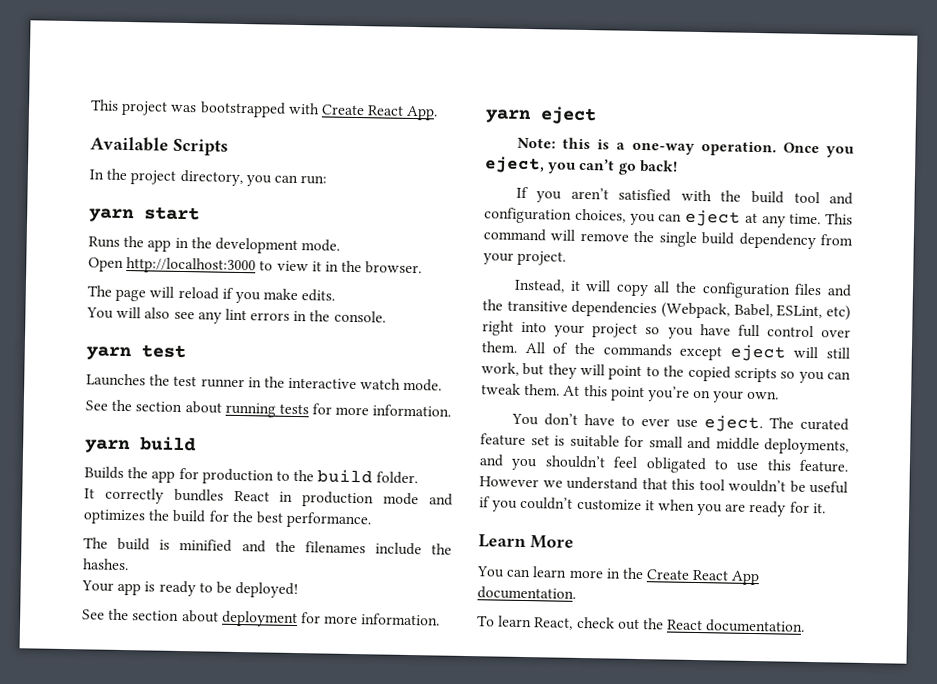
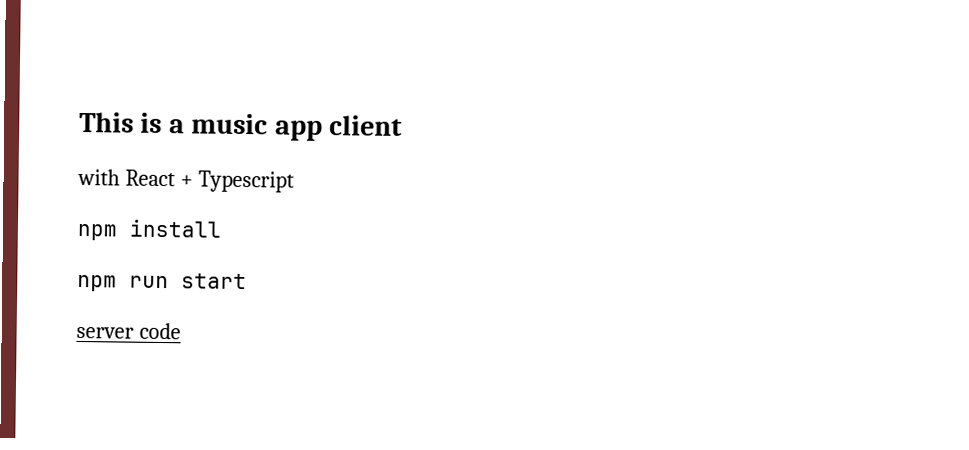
[90,99,439,121] [90,136,229,156] [89,168,328,187] [89,206,200,223] [88,235,341,255] [88,257,423,275] [87,285,336,304] [86,306,386,324] [86,344,186,361] [86,373,443,392] [85,399,452,418] [85,436,197,454] [84,466,419,485] [84,487,453,508] [83,509,372,529] [83,537,452,556] [82,558,129,571] [81,580,299,599] [82,608,441,628] [485,106,597,125] [516,137,854,158] [484,156,678,175] [515,186,853,205] [484,207,853,228] [483,228,853,250] [483,250,567,266] [513,278,852,299] [482,299,851,321] [482,320,851,339] [481,341,850,362] [481,362,851,384] [481,383,780,403] [510,413,849,433] [480,433,849,455] [479,454,848,474] [479,476,848,494] [479,496,826,517] [478,534,574,549] [476,566,761,586] [477,586,576,600] [477,615,806,633] This project was bootstrapped with Create React App. // Available Scripts // In the project directory, you can run: // yarn start // Runs the app in the development mode. // Open http://localhost:3000 to view it in the browser. // The page will reload if you make edits. // You will also see any lint errors in the console. // yarn test // Launches the test runner in the interactive watch mode. // See the section about running tests for more information. // yarn build // Builds the app for production to the build folder. // It correctly bundles React in production mode and optimizes the build for the best performance. // The build is minified and the filenames include the hashes. // Your app is ready to be deployed! // See the section about deployment for more information. // yarn eject // Note: this is a one-way operation. Once you eject, you can’t go back! // If you aren’t satisfied with the build tool and configuration choices, you can eject at any time. This command will remove the single build dependency from your project. // Instead, it will copy all the configuration files and the transitive dependencies (Webpack, Babel, ESLint, etc) right into your project so you have full control over them. All of the commands except eject will still work, but they will point to the copied scripts so you can tweak them. At this point you’re on your own. // You don’t have to ever use eject. The curated feature set is suitable for small and middle deployments, and you shouldn’t feel obligated to use this feature. However we understand that this tool wouldn’t be useful if you couldn’t customize it when you are ready for it. // Learn More // You can learn more in the Create React App documentation. // To learn React, check out the React documentation. -> [79,111,404,141] [77,168,295,193] [77,219,222,241] [77,273,247,292] [76,322,181,340] This is a music app client // with React + Typescript // npm install // npm run start // server code

